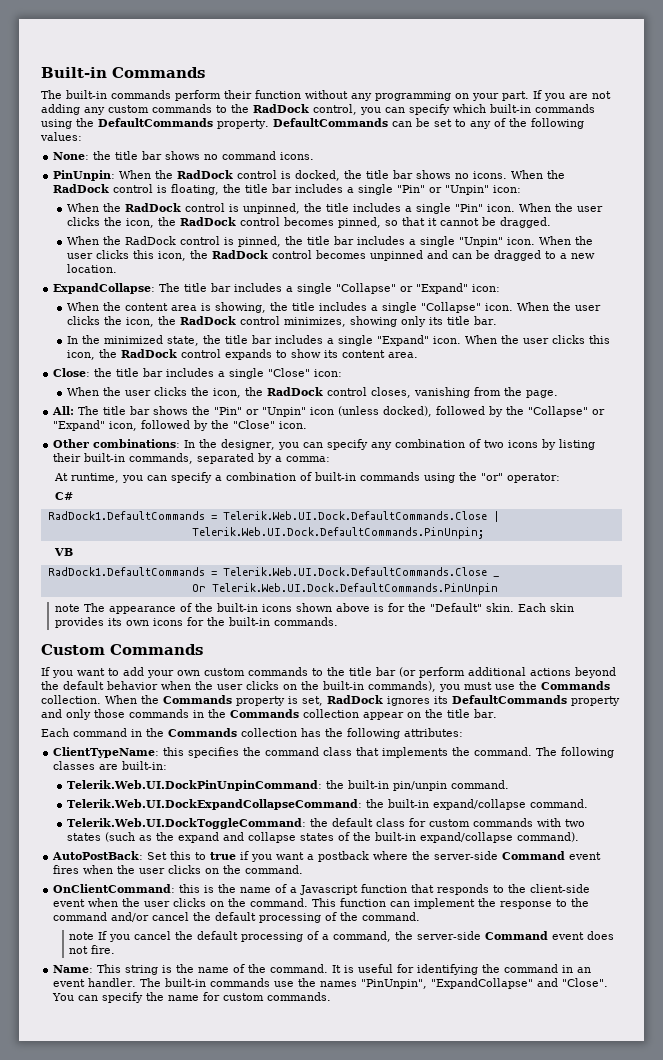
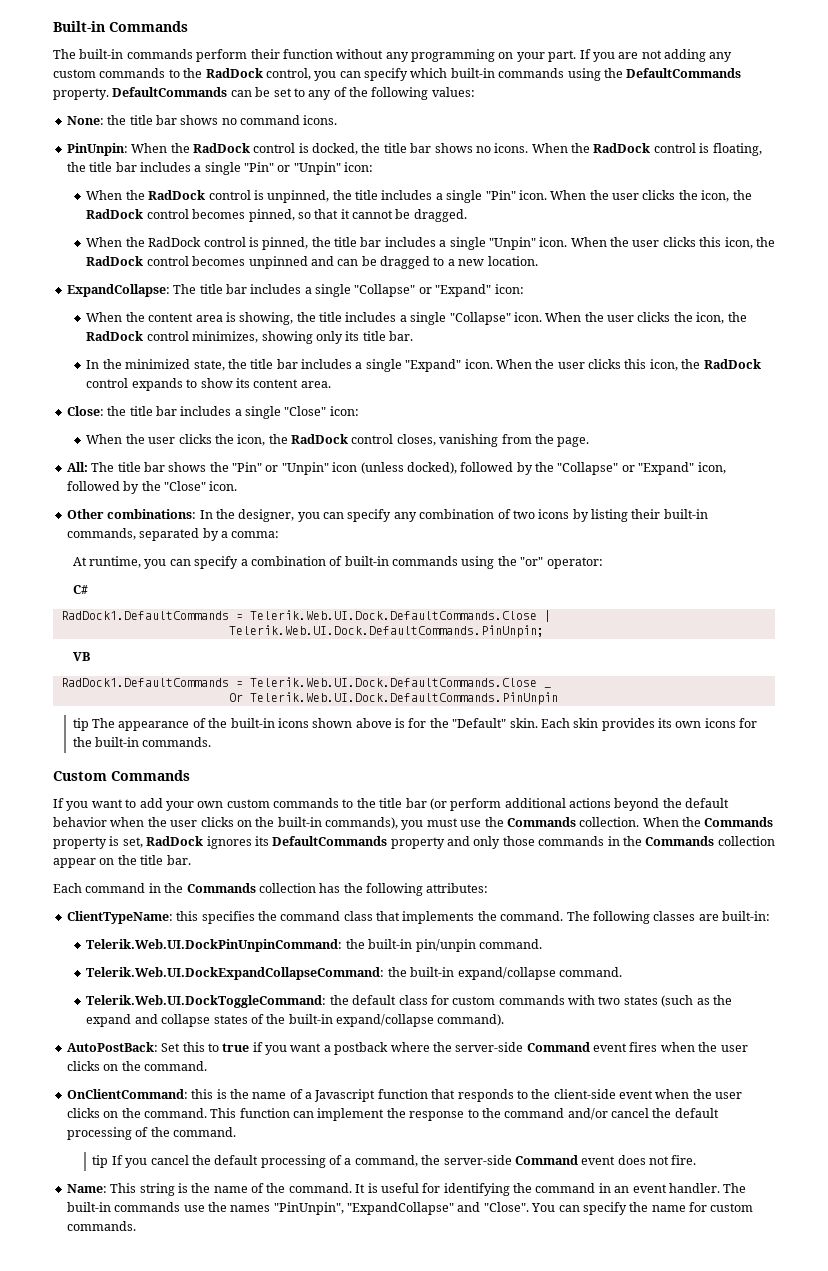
[55,604,81,612] note -> [72,718,89,731] tip
[69,932,95,940] note -> [92,1155,109,1168] tip

